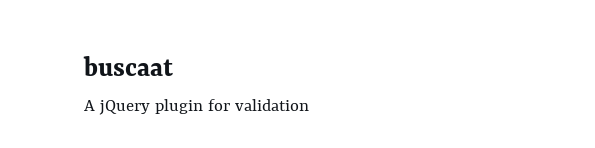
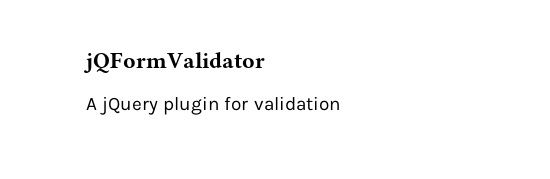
[83,56,173,76] buscaat -> [83,52,265,73] jQFormValidator

